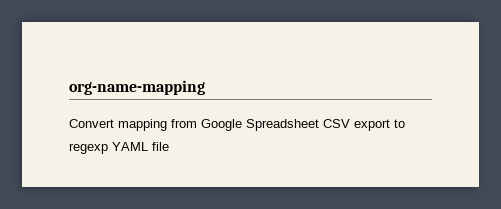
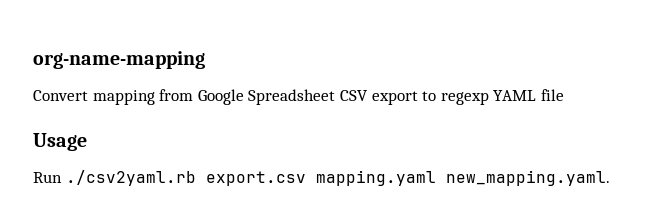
(169, 146) none -> [33,133,87,151] [33,170,610,186] // Usage // Run ./csv2yaml.rb export.csv mapping.yaml new_mapping.yaml.

